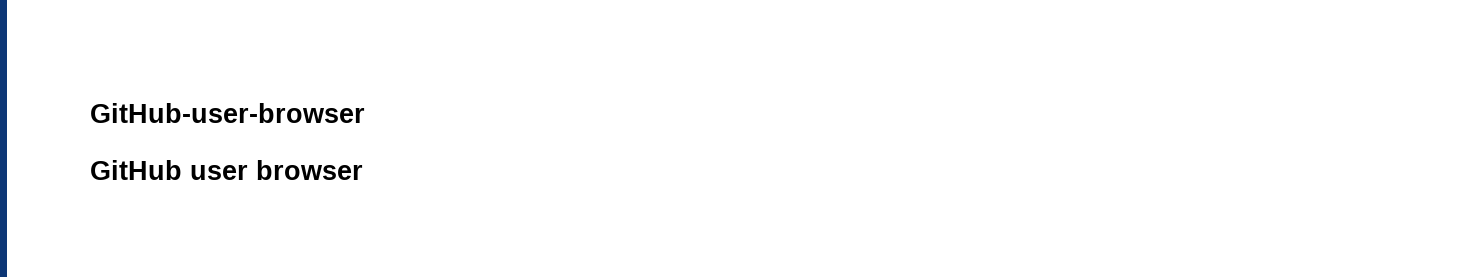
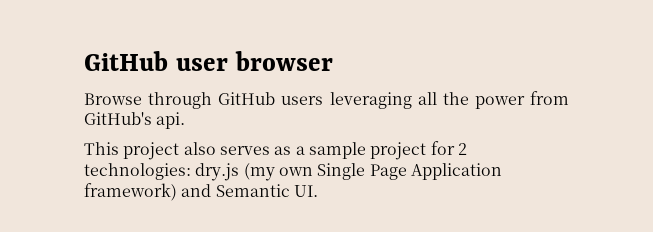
[90,103,365,123] GitHub-user-browser // -> (84, 61) none
(363, 170) none -> [84,91,569,109] [84,112,186,129] [84,141,467,160] [84,163,502,181] [84,183,318,201] // Browse through GitHub users leveraging all the power from GitHub's api. // This project also serves as a sample project for 2 technologies: dry.js (my own Single Page Application framework) and Semantic UI.

